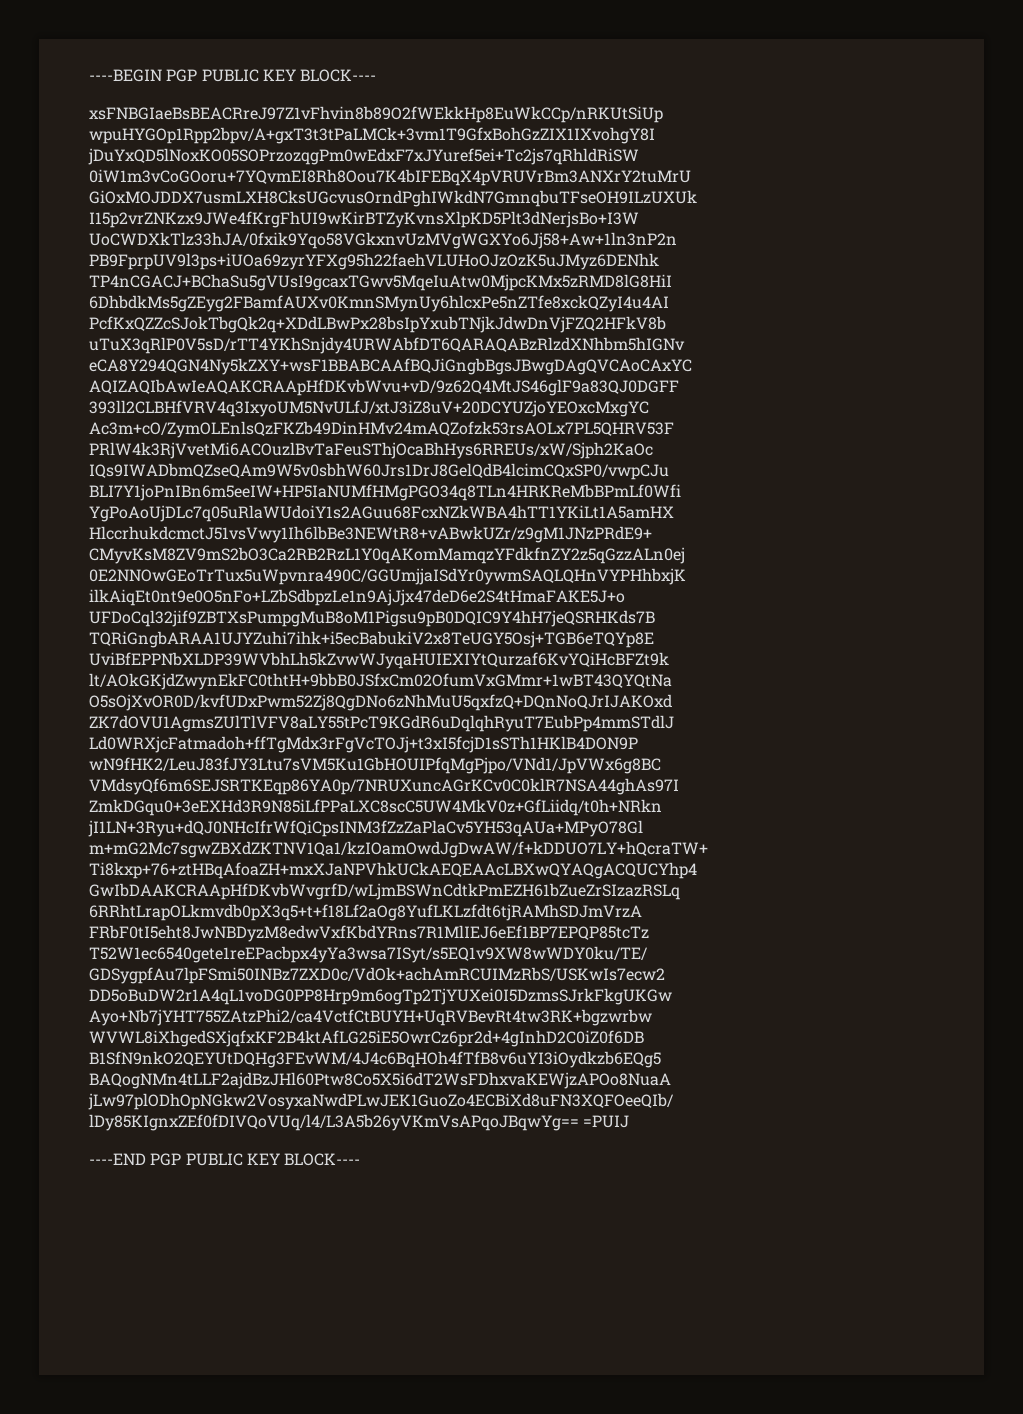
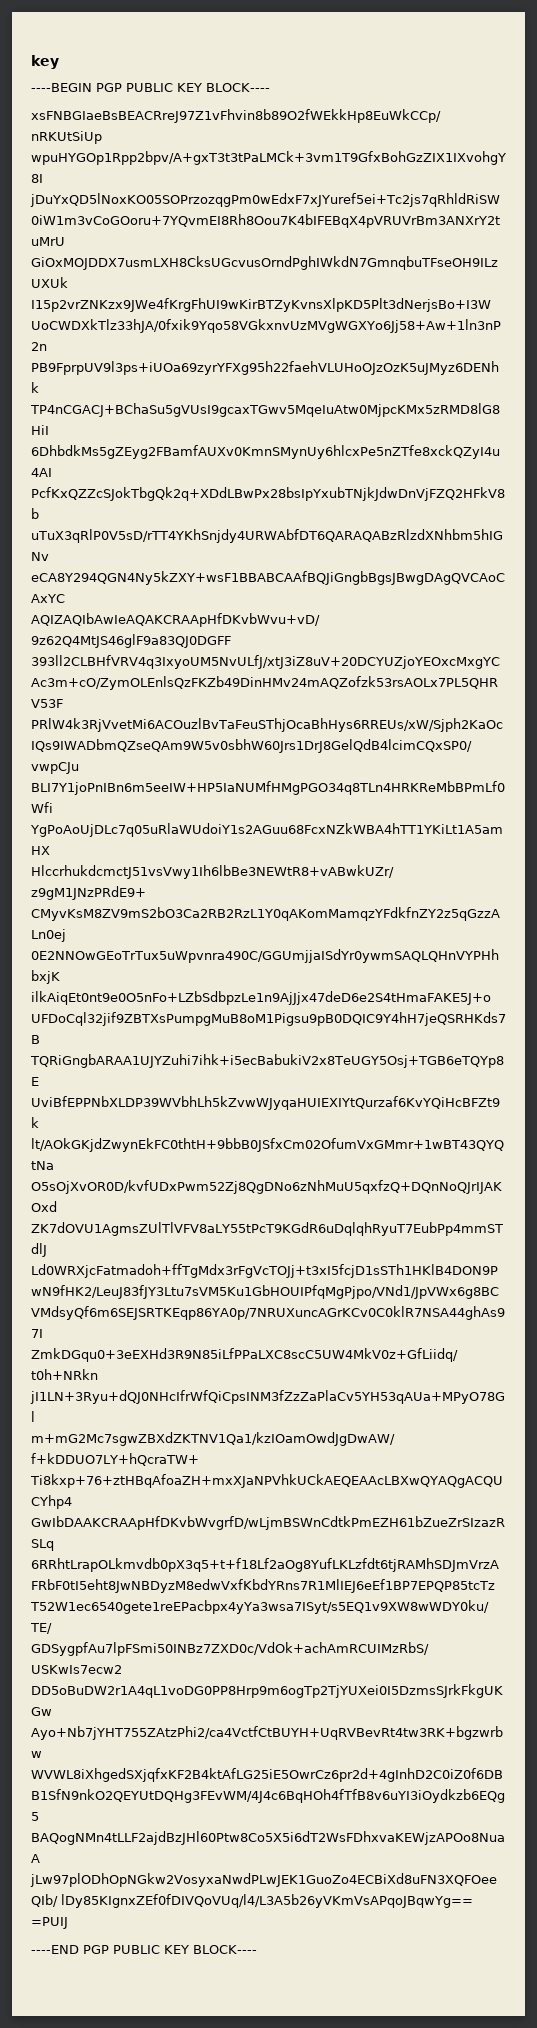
(89, 75) none -> [31,55,59,69] key //

